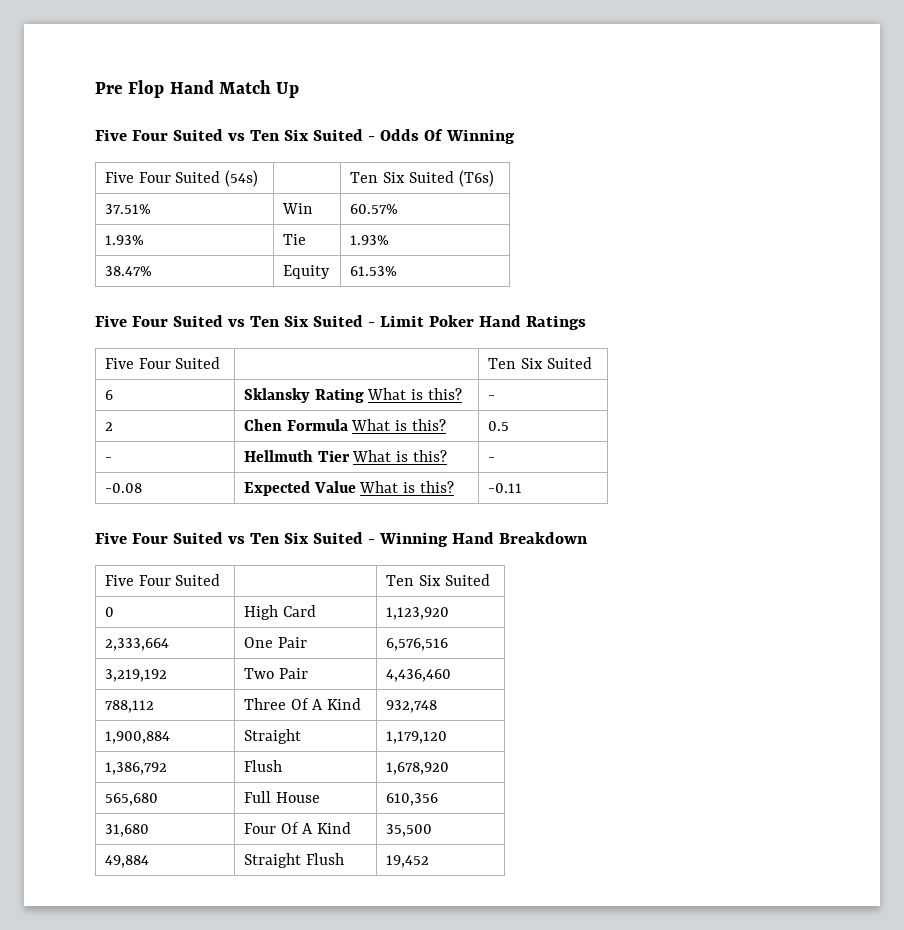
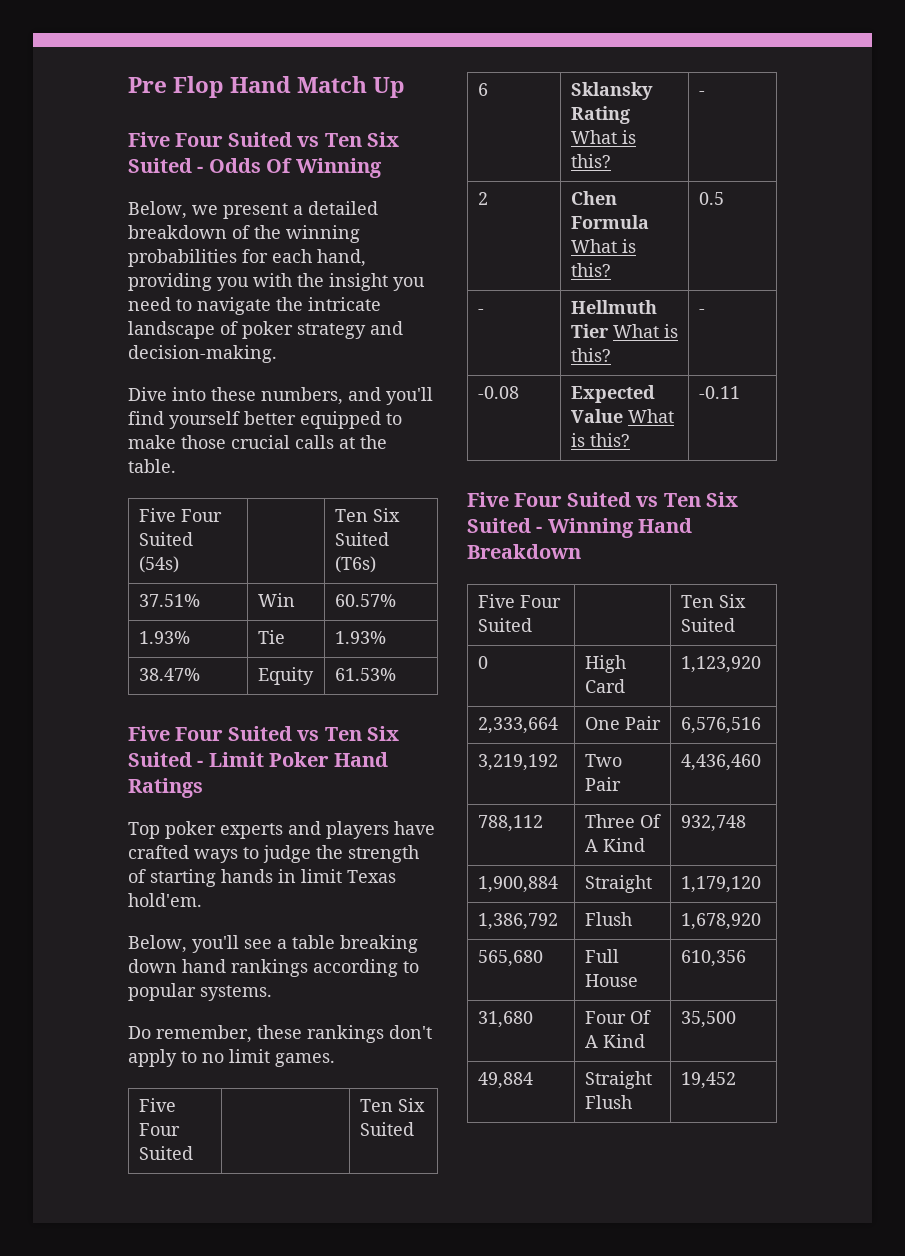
(515, 136) none -> [128,201,378,219] [128,225,360,243] [128,249,366,267] [128,273,425,291] [128,297,381,315] [128,321,403,339] [128,345,277,363] [128,387,433,405] [128,411,402,429] [128,435,387,449] [128,459,176,473] // Below, we present a detailed breakdown of the winning probabilities for each hand, providing you with the insight you need to navigate the intricate landscape of poker strategy and decision-making. // Dive into these numbers, and you'll find yourself better equipped to make those crucial calls at the table.
(586, 322) none -> [128,821,435,839] [128,845,419,863] [128,869,396,887] [128,893,202,907] [128,935,418,953] [128,959,419,977] [128,983,272,1001] [128,1025,432,1043] [128,1049,335,1067] // Top poker experts and players have crafted ways to judge the strength of starting hands in limit Texas hold'em. // Below, you'll see a table breaking down hand rankings according to popular systems. // Do remember, these rankings don't apply to no limit games.

